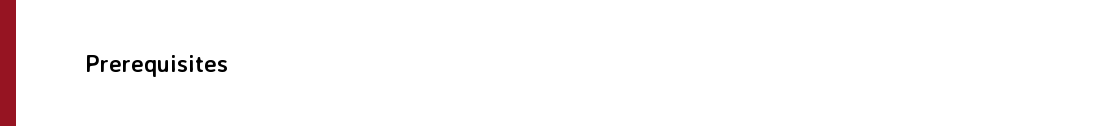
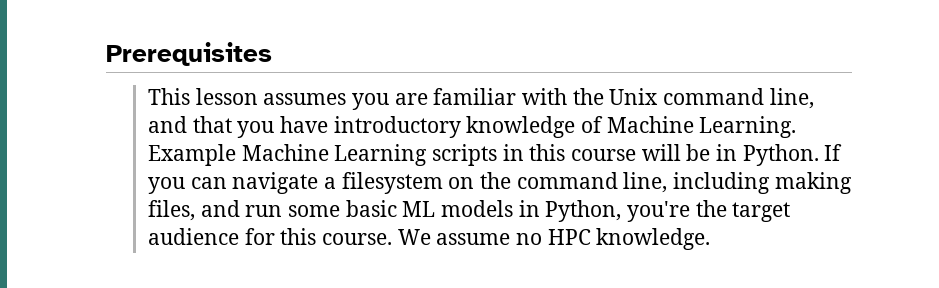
(228, 66) none -> [147,88,814,110] [147,116,797,138] [147,144,843,166] [147,172,852,194] [147,200,791,222] [147,228,711,250] // This lesson assumes you are familiar with the Unix command line, and that you have introductory knowledge of Machine Learning. Example Machine Learning scripts in this course will be in Python. If you can navigate a filesystem on the command line, including making files, and run some basic ML models in Python, you're the target audience for this course. We assume no HPC knowledge.

